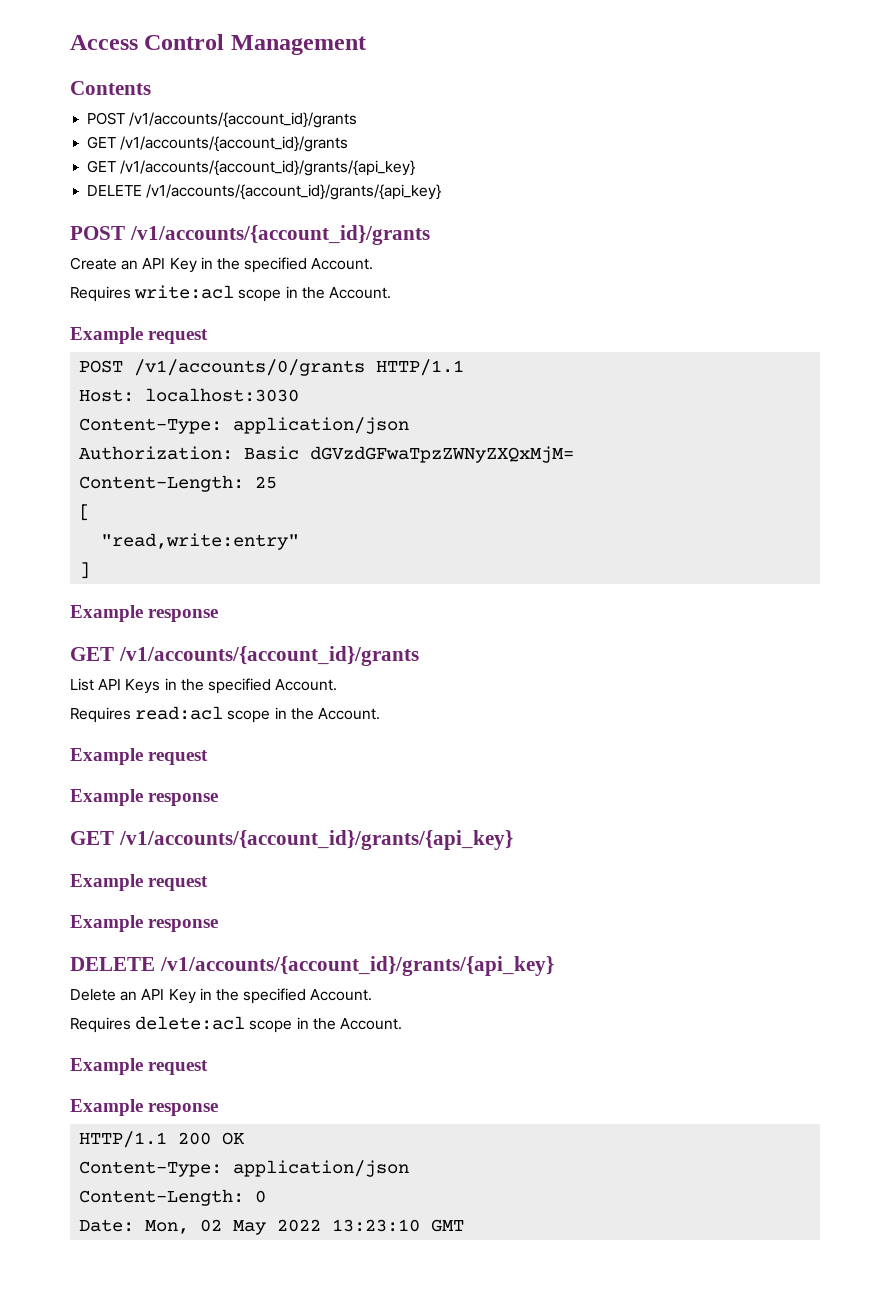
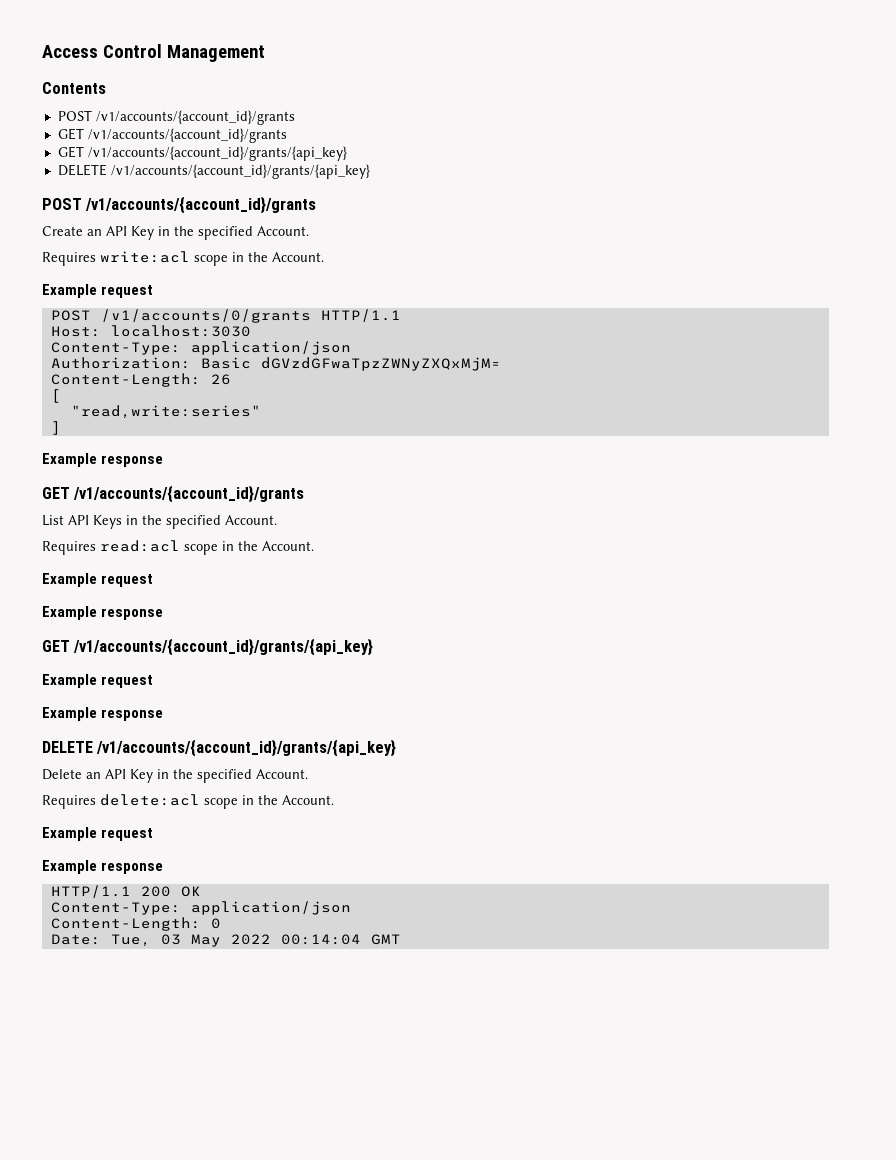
[255,476,278,489] 25 -> [210,374,231,385] 26
[101,533,300,550] "read,write:entry" -> [70,405,261,419] "read,write:series"
[145,1219,223,1234] Mon, 02 -> [110,934,181,947] Tue, 03
[332,1219,421,1232] 13:23:10 -> [280,934,361,945] 00:14:04

